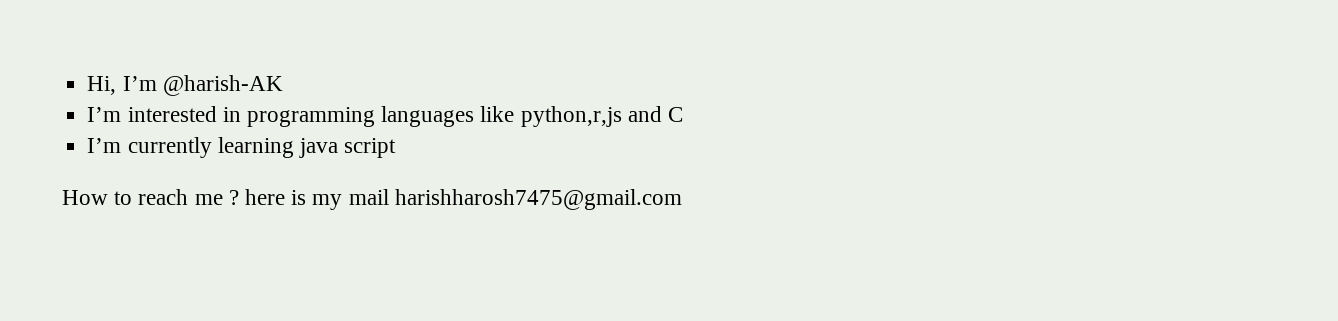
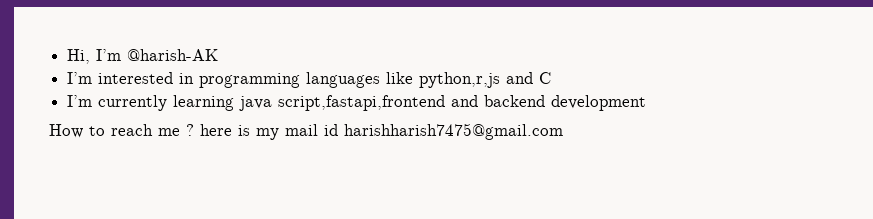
[344,138,397,158] script -> [278,95,647,111] script,fastapi,frontend and backend development
[394,189,682,210] harishharosh7475@gmail.com -> [324,123,563,140] id harishharish7475@gmail.com

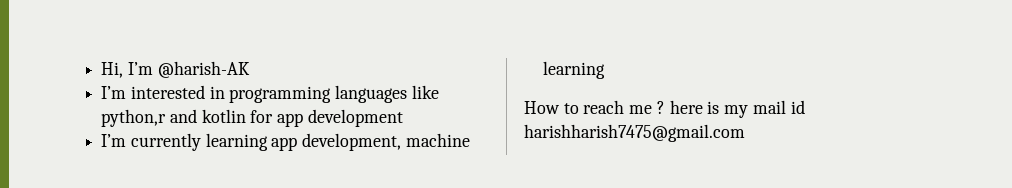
[419,72,552,88] [67,95,647,111] python,r,js and C // I’m currently learning java script,fastapi,frontend and backend development -> [101,109,403,127] [101,133,470,151] [543,61,606,79] python,r and kotlin for app development // I’m currently learning app development, machine learning

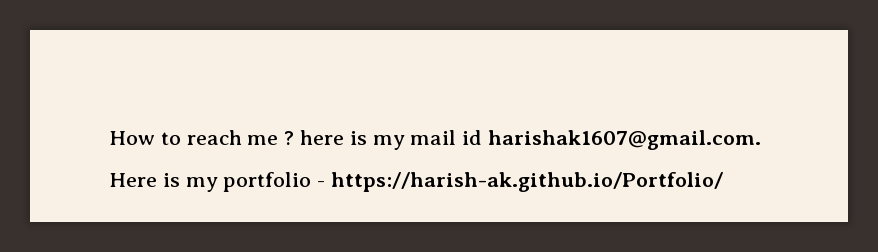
[101,61,250,78] [101,85,439,103] [101,109,403,127] [101,133,470,151] [543,61,606,79] Hi, I’m @harish-AK // I’m interested in programming languages like python,r and kotlin for app development // I’m currently learning app development, machine learning // -> (109, 138) none
[524,124,745,142] harishharish7475@gmail.com -> [488,130,762,150] [109,172,724,192] harishak1607@gmail.com. // Here is my portfolio - https://harish-ak.github.io/Portfolio/

